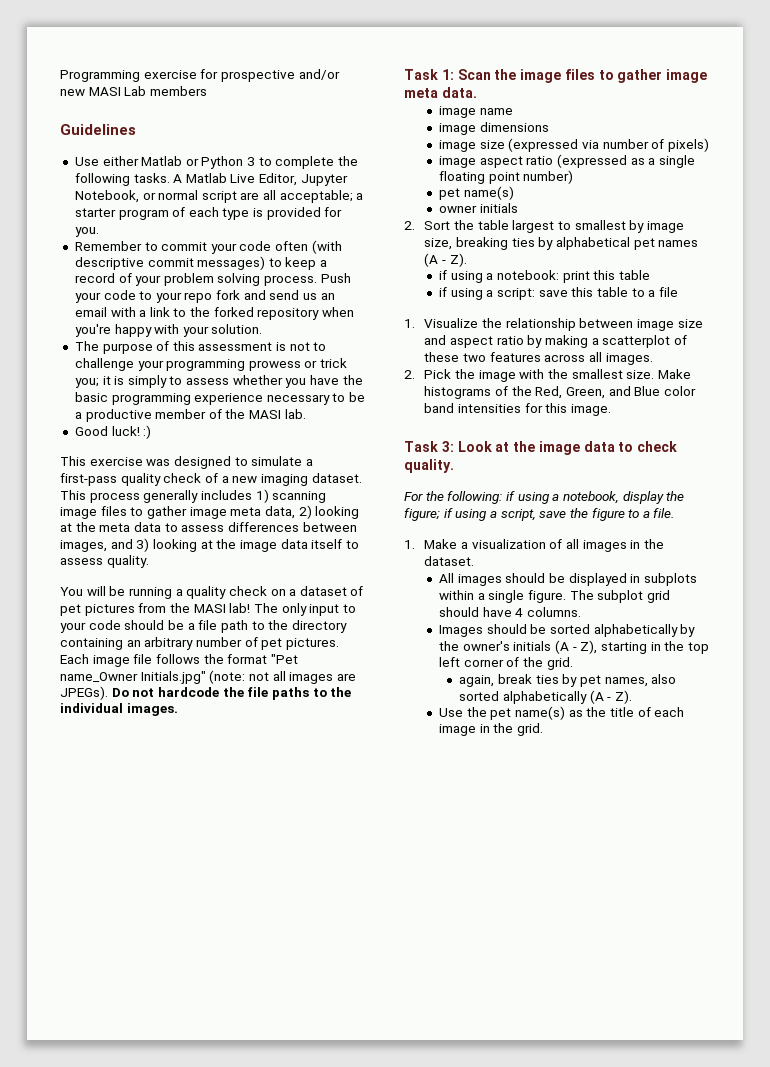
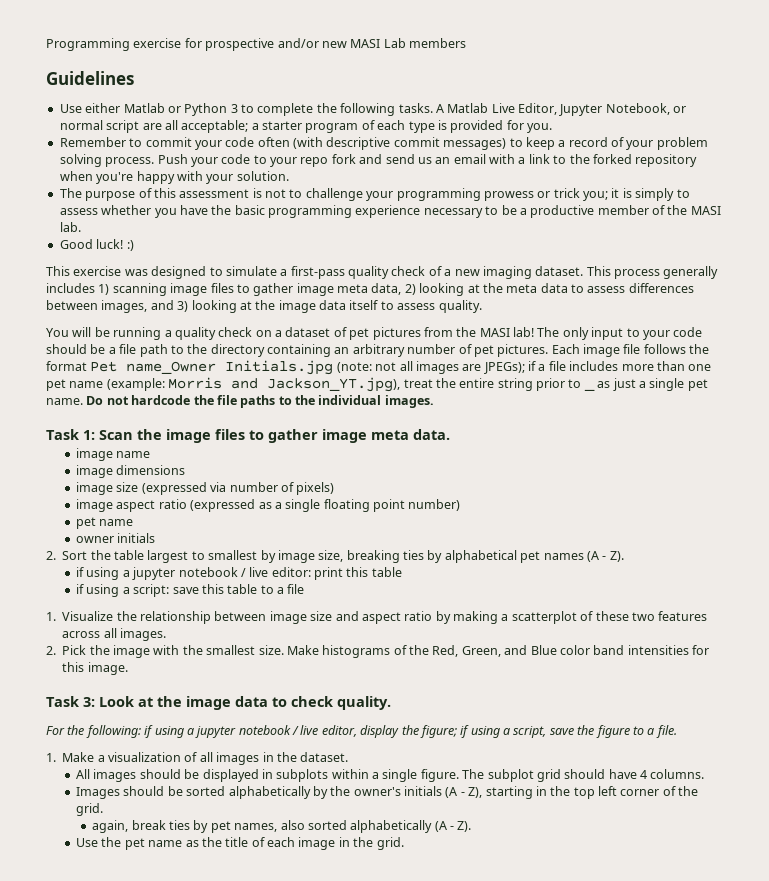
[270,654,298,664] [60,671,206,684] "Pet name_Owner Initials.jpg" -> [90,360,334,375] Pet name_Owner Initials.jpg
[60,686,108,700] JPEGs). -> [483,361,712,374] [46,377,582,392] [583,388,595,391] [597,378,708,391] [46,398,83,405] JPEGs); if a file includes more than one pet name (example: Morris and Jackson_YT.jpg), treat the entire string prior to _ as just a single pet name.
[463,186,514,200] name(s) -> [99,519,134,526] name
[497,270,560,280] notebook: -> [132,567,311,580] jupyter notebook / live editor:
[562,491,619,504] notebook, -> [195,725,357,738] jupyter notebook / live editor,
[515,706,566,720] name(s) -> [148,840,183,847] name

